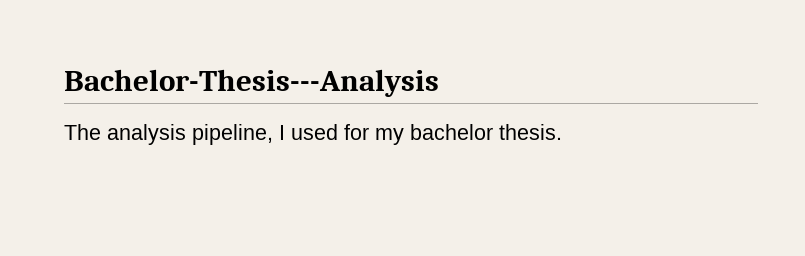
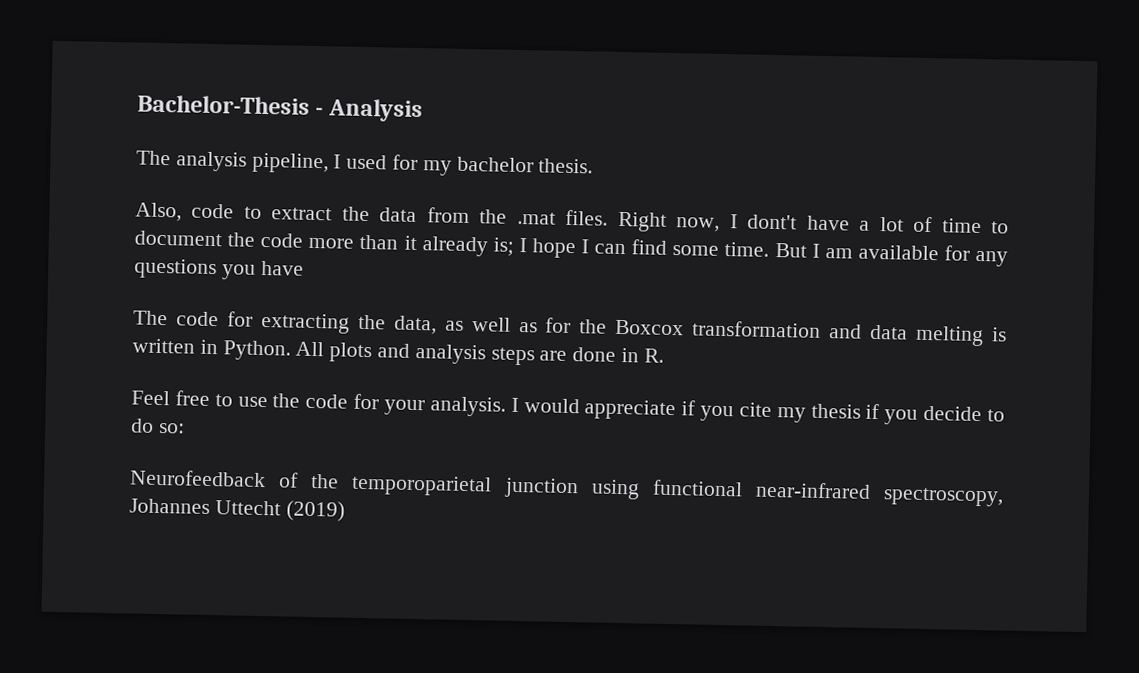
[64,69,439,97] Bachelor-Thesis---Analysis -> [137,94,423,123] Bachelor-Thesis - Analysis
(562, 132) none -> [135,202,1010,234] [134,230,1009,267] [134,258,304,280] [133,310,1007,347] [132,338,664,366] [131,390,1006,425] [131,418,185,434] [130,469,1004,507] [129,498,345,522] // Also, code to extract the data from the .mat files. Right now, I dont't have a lot of time to document the code more than it already is; I hope I can find some time. But I am available for any questions you have // The code for extracting the data, as well as for the Boxcox transformation and data melting is written in Python. All plots and analysis steps are done in R. // Feel free to use the code for your analysis. I would appreciate if you cite my thesis if you decide to do so: // Neurofeedback of the temporoparietal junction using functional near-infrared spectroscopy, Johannes Uttecht (2019)

